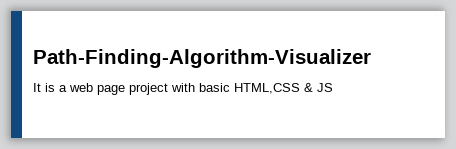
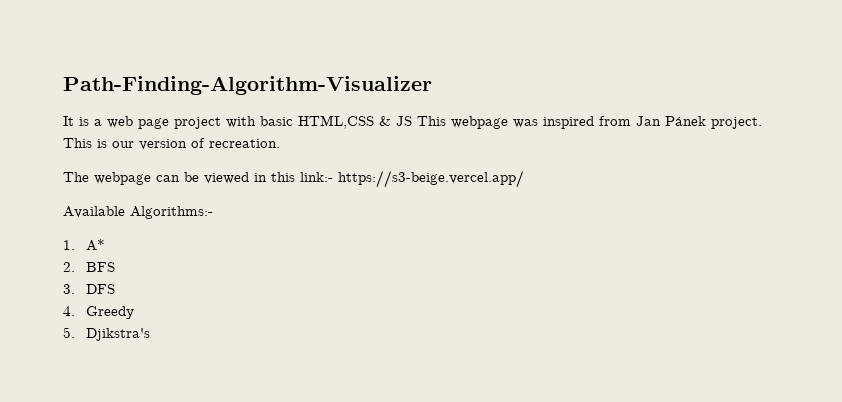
(333, 87) none -> [417,116,762,129] [63,138,280,150] [63,170,524,188] [63,206,213,219] [63,239,106,251] [63,262,116,272] [63,284,116,294] [63,306,135,319] [63,327,151,341] This webpage was inspired from Jan Pánek project. This is our version of recreation. // The webpage can be viewed in this link:- https://s3-beige.vercel.app/ // Available Algorithms:- // 1. A* // 2. BFS // 3. DFS // 4. Greedy // 5. Djikstra's

